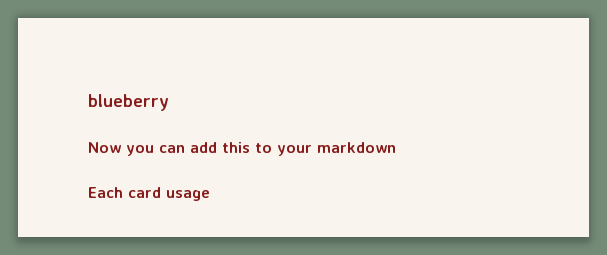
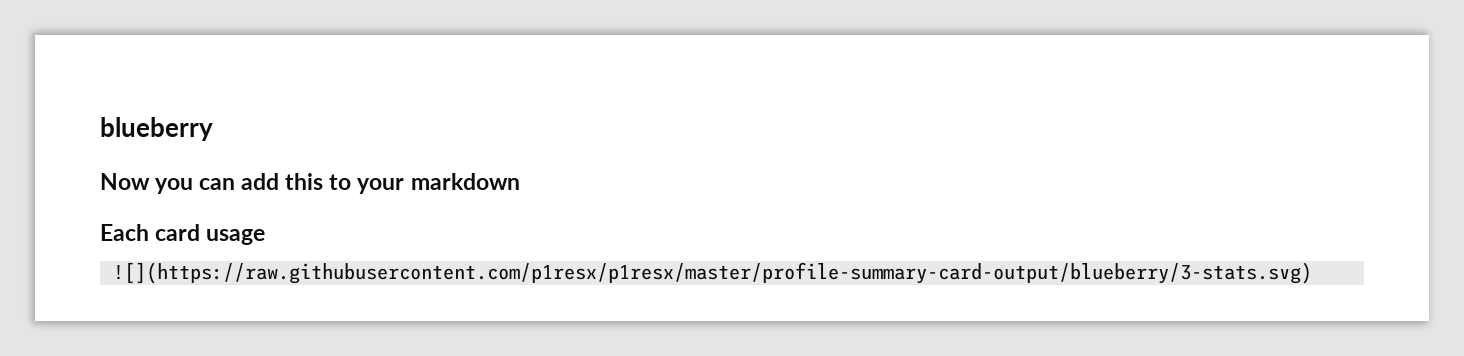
(210, 195) none -> [112,262,1312,284] // ![](https://raw.githubusercontent.com/p1resx/p1resx/master/profile-summary-card-output/blueberry/3-stats.svg)

